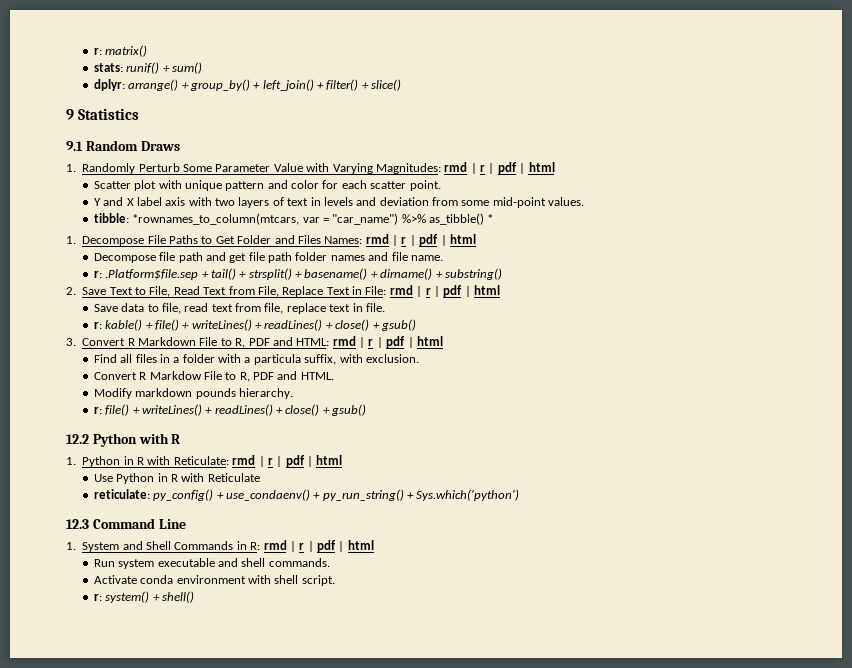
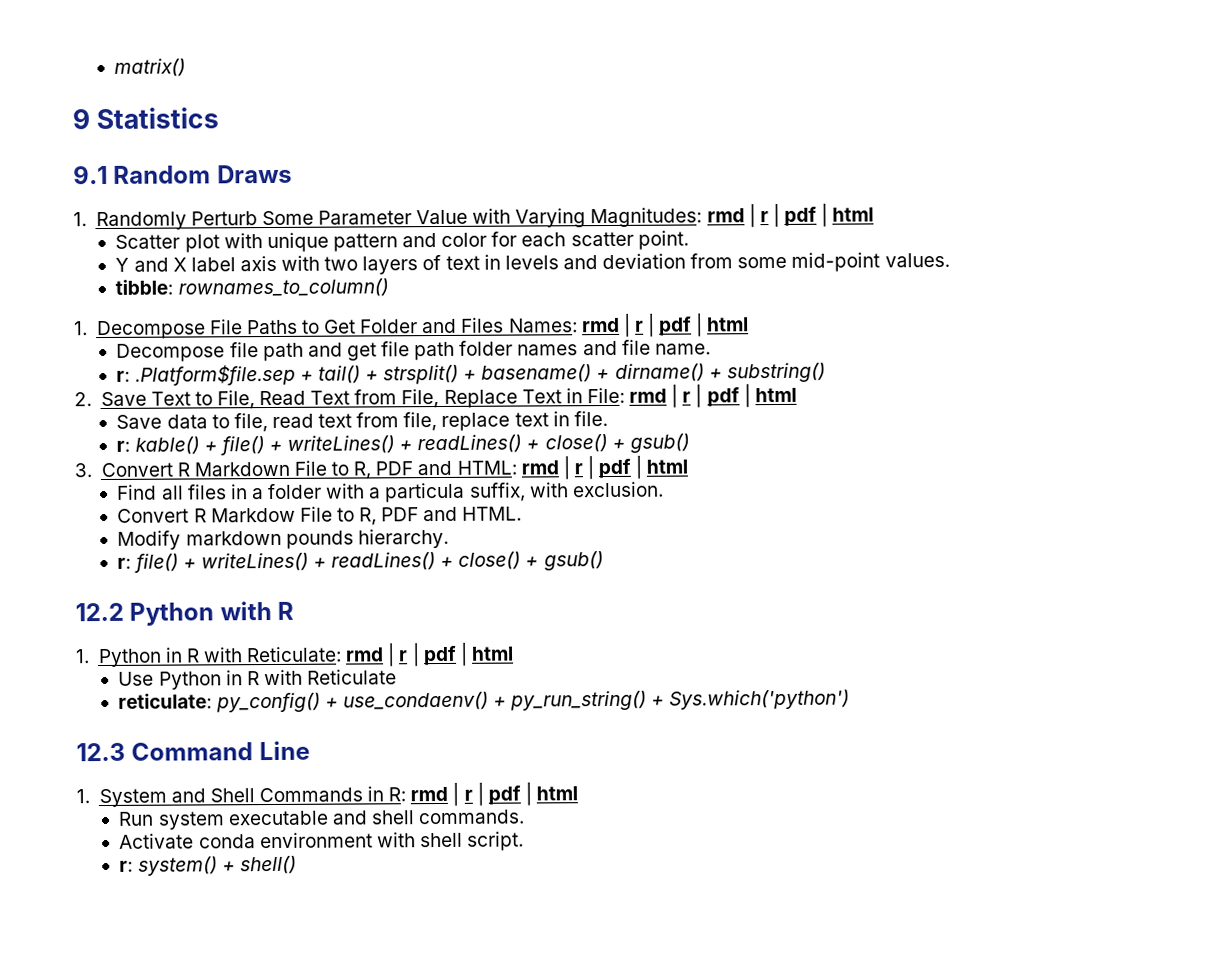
[93,48,102,55] r: -> (114, 67) none
[93,62,202,74] [93,79,402,91] // stats: runif() + sum() // dplyr: arrange() + group_by() + left_join() + filter() + slice() -> (187, 67) none
[132,213,494,225] *rownames_to_column(mtcars, var = "car_name") %>% as_tibble() * -> [177,278,389,298] rownames_to_column()

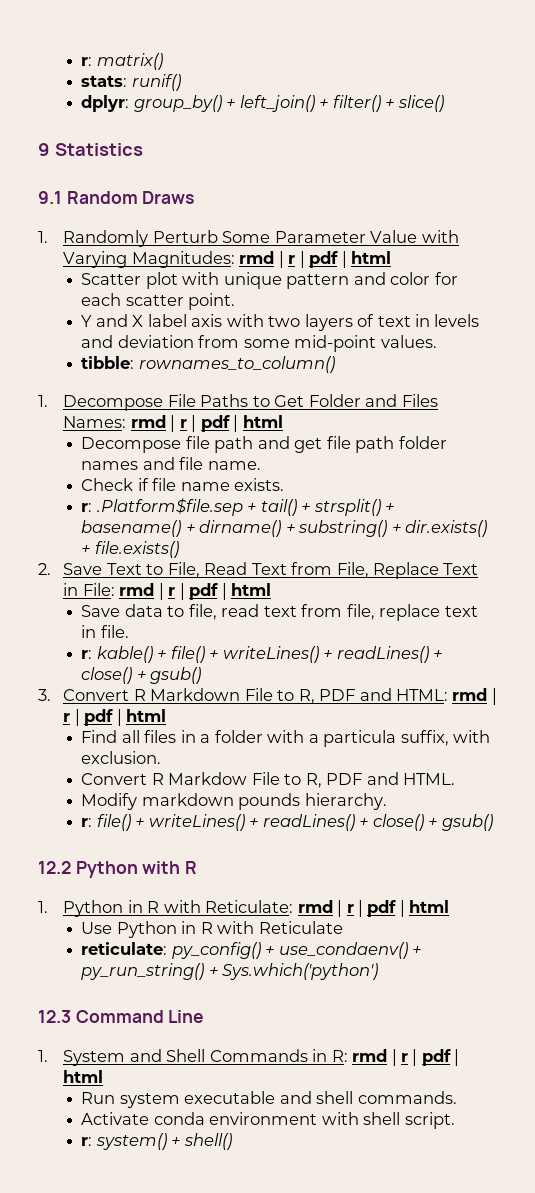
(114, 67) none -> [81,57,93,66] r:
(187, 67) none -> [81,74,181,91] [81,95,444,112] // stats: runif() // dplyr: group_by() + left_join() + filter() + slice()
(711, 349) none -> [81,478,285,491] // Check if file name exists.
(826, 372) none -> [391,520,488,537] [81,541,179,558] + dir.exists() + file.exists()

